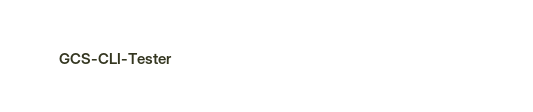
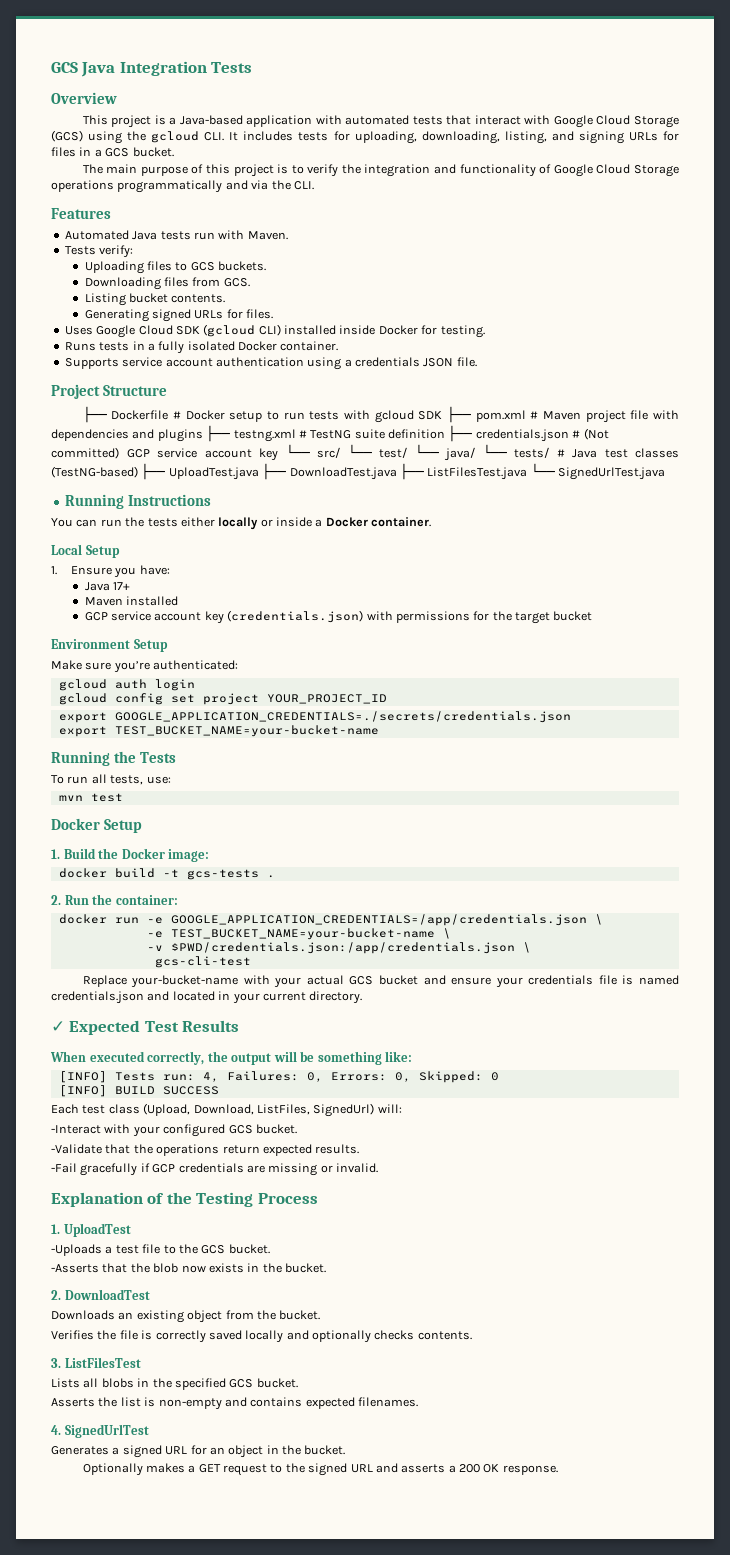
[59,53,172,64] GCS-CLI-Tester -> [51,61,253,77] [51,92,117,104] [82,115,679,128] [51,130,680,144] [51,147,174,157] [82,164,679,177] [51,180,314,193] [51,208,111,219] [64,230,288,240] [64,245,134,258] [84,261,267,274] [84,277,250,290] [84,293,226,306] [84,309,274,322] [64,324,485,338] [64,341,339,354] [64,357,477,370] [51,384,167,399] [82,406,679,423] [51,425,609,442] [51,444,679,461] [51,463,665,480] [64,494,211,509] [51,517,432,530] [51,544,120,558] [51,565,170,578] [84,582,131,591] [84,596,179,606] [84,610,593,624] [51,639,168,652] [51,660,239,673] [58,679,195,691] [58,693,387,705] [58,711,571,723] [58,725,379,737] [51,751,176,766] [51,774,171,785] [58,793,123,802] [51,818,142,833] [51,848,210,862] [58,868,275,880] [51,894,178,905] [58,914,603,926] [146,928,451,940] [146,942,531,954] [154,956,251,968] [82,975,679,988] [51,991,363,1004] [51,1020,240,1035] [50,1051,413,1065] [58,1071,499,1083] [58,1085,219,1097] [51,1103,402,1117] [51,1124,297,1137] [51,1144,360,1156] [51,1163,378,1176] [51,1192,318,1207] [51,1223,131,1237] [51,1244,270,1256] [51,1263,326,1273] [51,1289,150,1300] [51,1310,321,1323] [51,1330,472,1343] [51,1357,141,1368] [51,1378,298,1390] [51,1397,418,1410] [51,1424,149,1438] [51,1445,346,1458] [82,1463,558,1476] GCS Java Integration Tests // Overview // This project is a Java-based application with automated tests that interact with Google Cloud Storage (GCS) using the gcloud CLI. It includes tests for uploading, downloading, listing, and signing URLs for files in a GCS bucket. // The main purpose of this project is to verify the integration and functionality of Google Cloud Storage operations programmatically and via the CLI. // Features // Automated Java tests run with Maven. // Tests verify: // Uploading files to GCS buckets. // Downloading files from GCS. // Listing bucket contents. // Generating signed URLs for files. // Uses Google Cloud SDK (gcloud CLI) installed inside Docker for testing. // Runs tests in a fully isolated Docker container. // Supports service account authentication using a credentials JSON file. // Project Structure // ├── Dockerfile # Docker setup to run tests with gcloud SDK ├── pom.xml # Maven project file with dependencies and plugins ├── testng.xml # TestNG suite definition ├── credentials.json # (Not committed) GCP service account key └── src/ └── test/ └── java/ └── tests/ # Java test classes (TestNG-based) ├── UploadTest.java ├── DownloadTest.java ├── ListFilesTest.java └── SignedUrlTest.java // Running Instructions // You can run the tests either locally or inside a Docker container. // Local Setup // 1. Ensure you have: // Java 17+ // Maven installed // GCP service account key (credentials.json) with permissions for the target bucket // Environment Setup // Make sure you’re authenticated: // gcloud auth login // gcloud config set project YOUR_PROJECT_ID // export GOOGLE_APPLICATION_CREDENTIALS=./secrets/credentials.json // export TEST_BUCKET_NAME=your-bucket-name // Running the Tests // To run all tests, use: // mvn test // Docker Setup // 1. Build the Docker image: // docker build -t gcs-tests . // 2. Run the container: // docker run -e GOOGLE_APPLICATION_CREDENTIALS=/app/credentials.json \ // -e TEST_BUCKET_NAME=your-bucket-name \ // -v $PWD/credentials.json:/app/credentials.json \ // gcs-cli-test // Replace your-bucket-name with your actual GCS bucket and ensure your credentials file is named credentials.json and located in your current directory. // ✓ Expected Test Results // When executed correctly, the output will be something like: // [INFO] Tests run: 4, Failures: 0, Errors: 0, Skipped: 0 // [INFO] BUILD SUCCESS // Each test class (Upload, Download, ListFiles, SignedUrl) will: // -Interact with your configured GCS bucket. // -Validate that the operations return expected results. // -Fail gracefully if GCP credentials are missing or invalid. // Explanation of the Testing Process // 1. UploadTest // -Uploads a test file to the GCS bucket. // -Asserts that the blob now exists in the bucket. // 2. DownloadTest // Downloads an existing object from the bucket. // Verifies the file is correctly saved locally and optionally checks contents. // 3. ListFilesTest // Lists all blobs in the specified GCS bucket. // Asserts the list is non-empty and contains expected filenames. // 4. SignedUrlTest // Generates a signed URL for an object in the bucket. // Optionally makes a GET request to the signed URL and asserts a 200 OK response.

